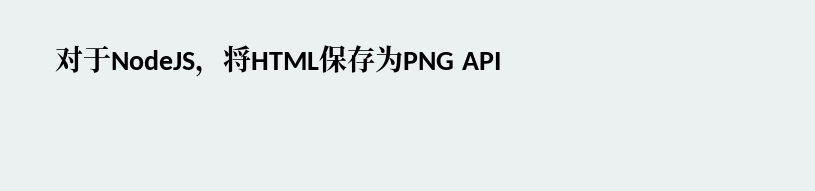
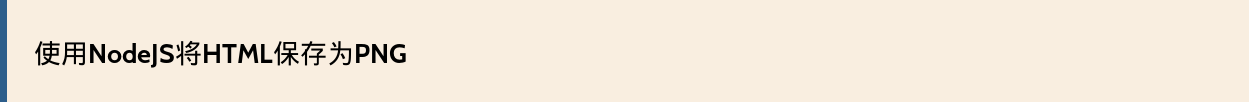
[55,45,223,77] 对于NodeJS， -> [34,41,175,68] 使用NodeJS
[461,52,501,70] API -> (407, 53) none

